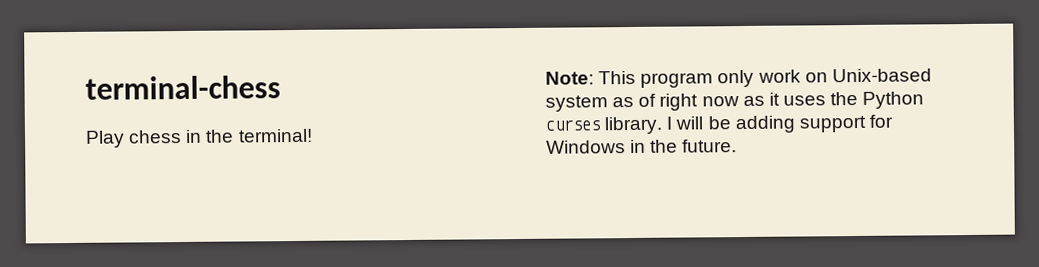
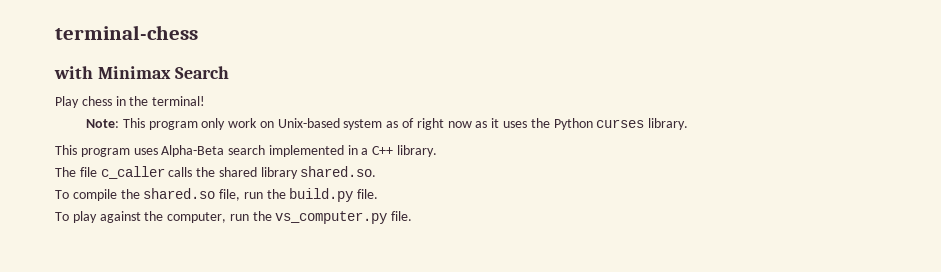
(281, 87) none -> [54,66,229,79] // with Minimax Search
[666,114,893,134] [546,139,738,154] I will be adding support for Windows in the future. -> [55,145,438,157] [55,166,377,179] [55,188,379,202] [55,211,413,224] // This program uses Alpha-Beta search implemented in a C++ library. // The file c_caller calls the shared library shared.so. // To compile the shared.so file, run the build.py file. // To play against the computer, run the vs_computer.py file.

